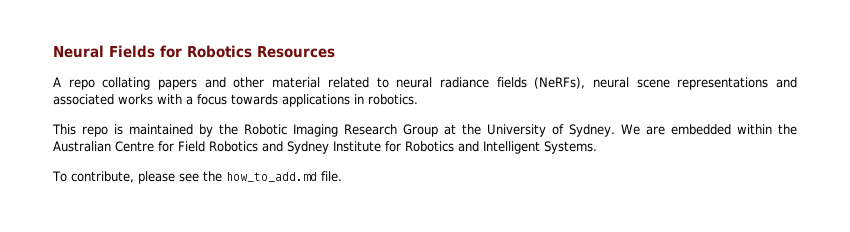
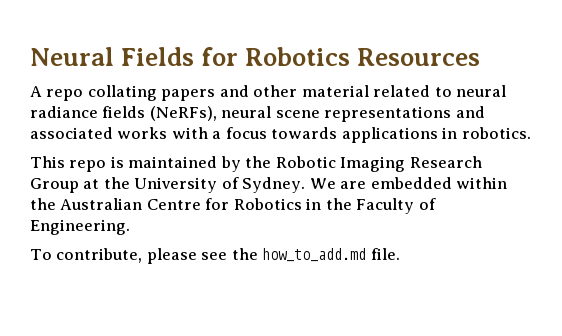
[178,141,597,154] Field Robotics and Sydney Institute for Robotics and Intelligent Systems. -> [233,198,436,214] [30,219,130,235] Robotics in the Faculty of Engineering.

